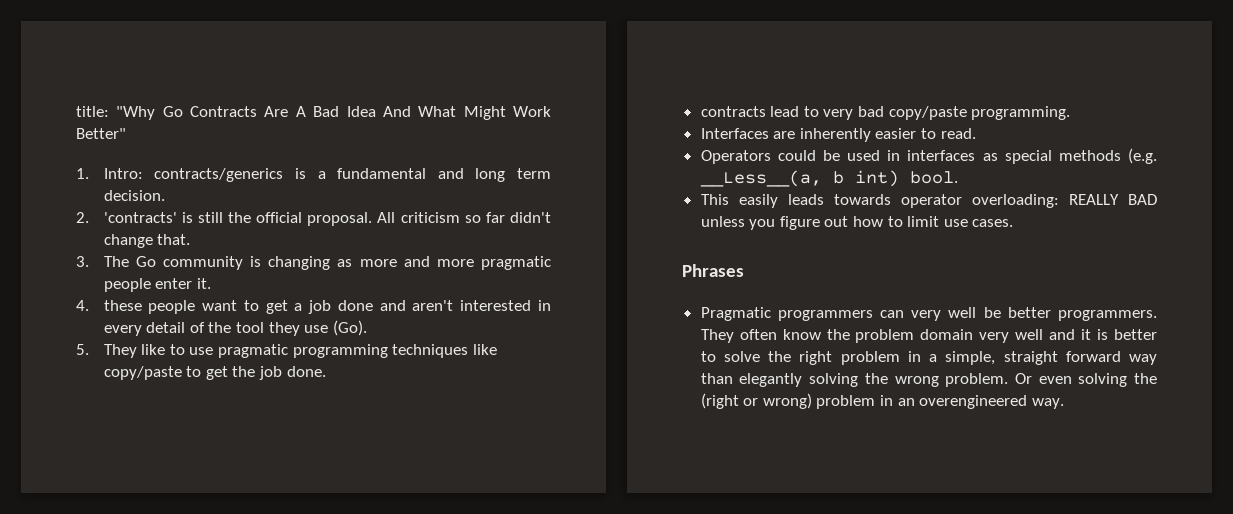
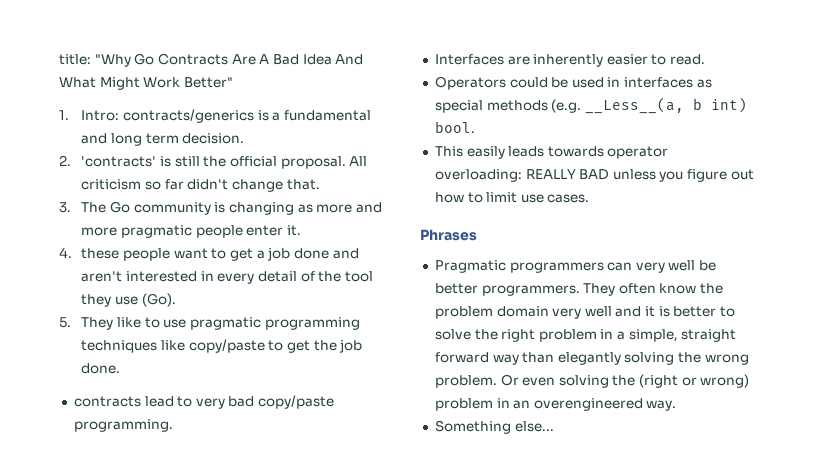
(1064, 403) none -> [434,420,554,434] // Something else...

